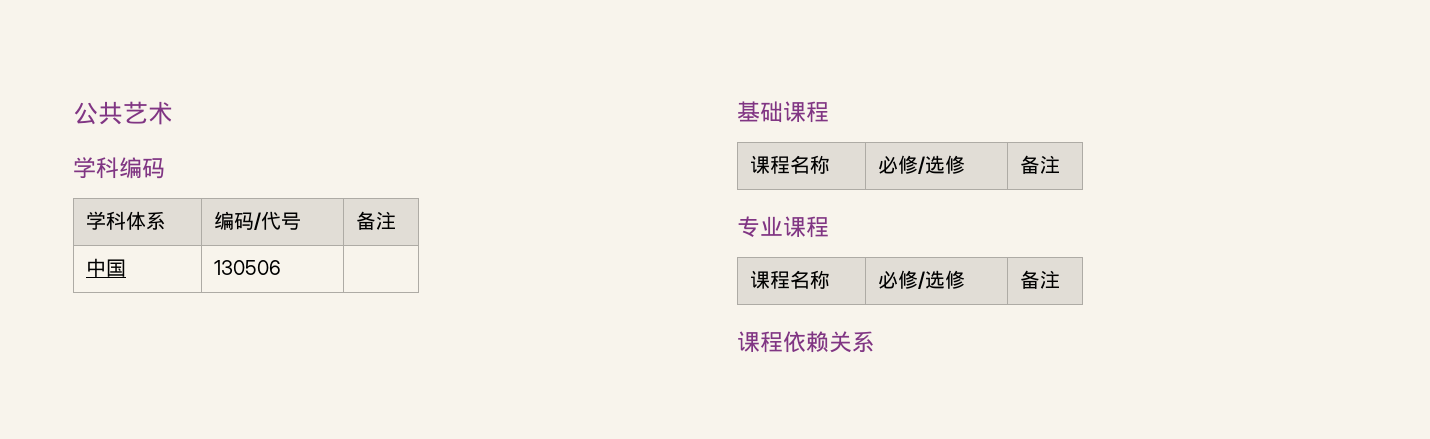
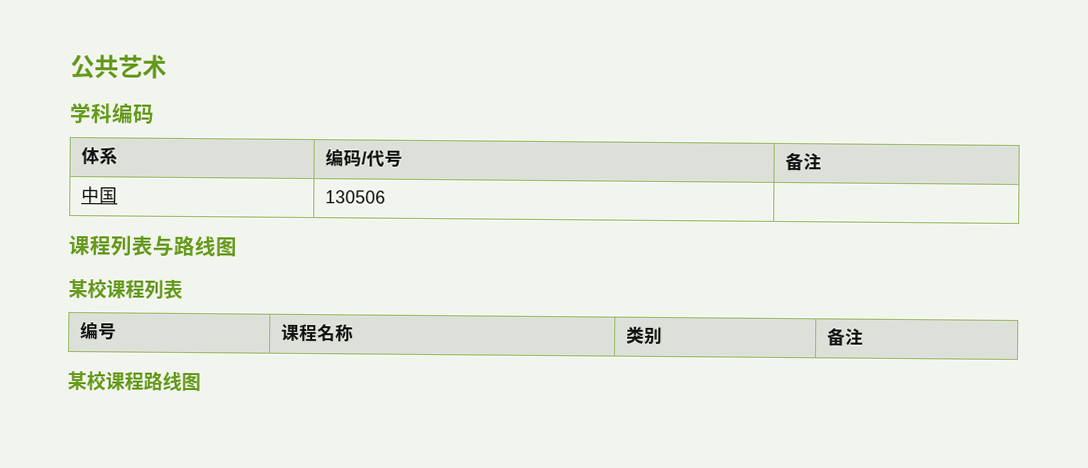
[86,211,127,230] 学科 -> (155, 114) none
[737,101,829,123] [750,155,831,174] [878,155,966,174] [1020,155,1061,174] [737,216,829,238] [750,270,831,289] [878,270,966,289] [1020,270,1061,289] [737,331,875,353] 基础课程 // 课程名称 | 必修/选修 | 备注 // 专业课程 // 课程名称 | 必修/选修 | 备注 // 课程依赖关系 -> [68,235,237,257] [68,279,183,300] [80,321,118,340] [281,323,355,343] [626,326,664,346] [827,327,865,347] [67,371,201,392] 课程列表与路线图 // 某校课程列表 // 编号 | 课程名称 | 类别 | 备注 // 某校课程路线图

